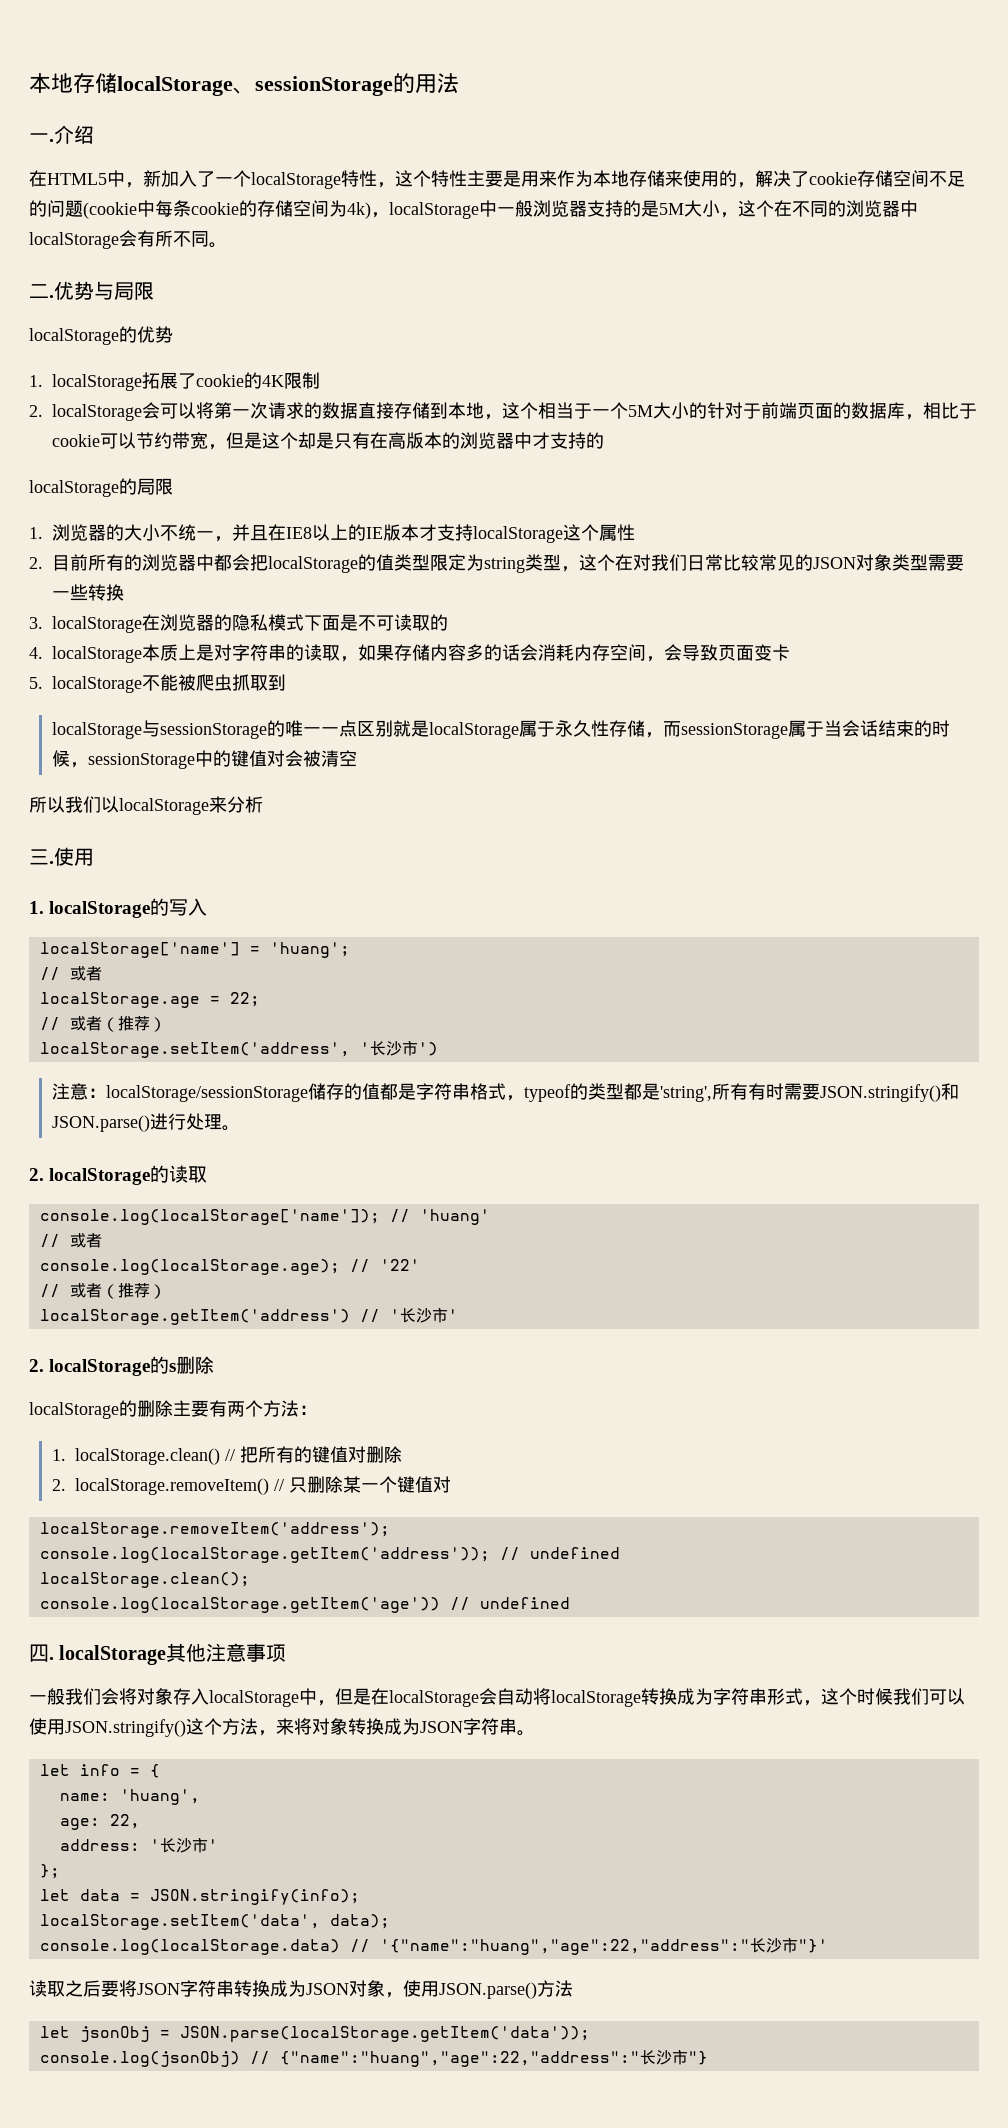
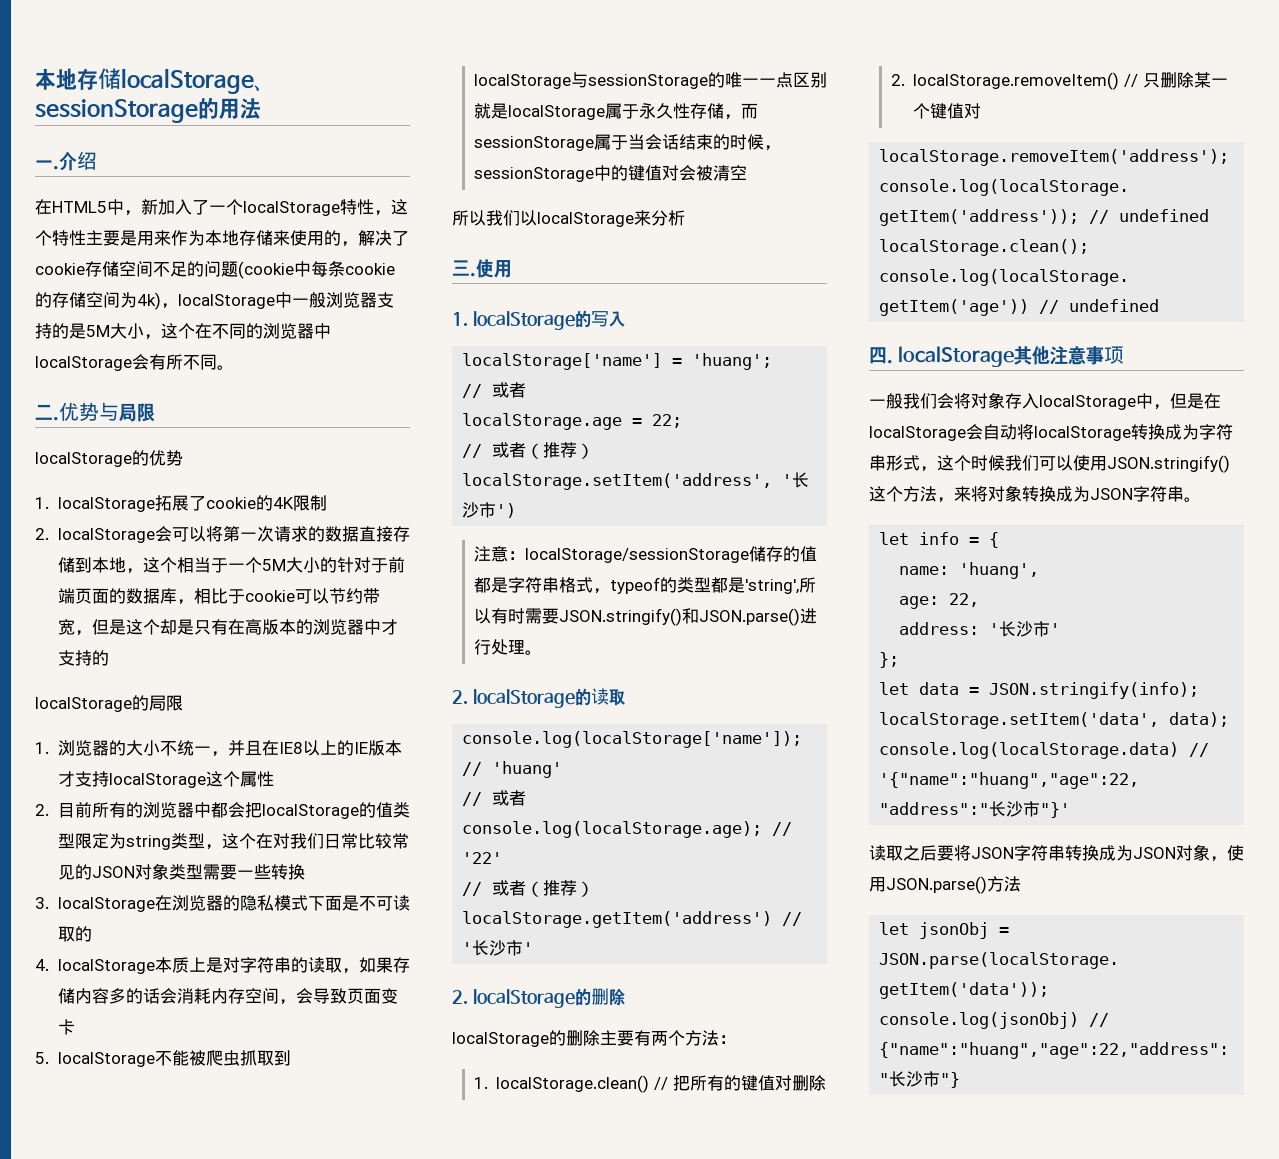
[729,1083,748,1100] 有 -> [473,608,491,624] 以
[169,1363,177,1372] s -> (591, 997) none

